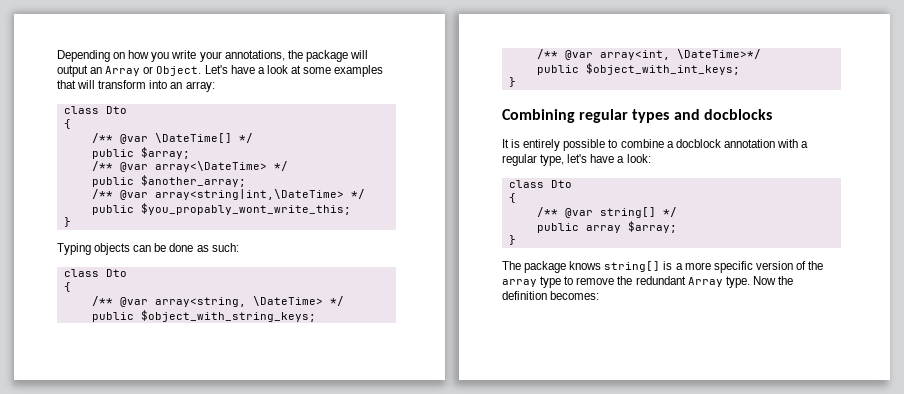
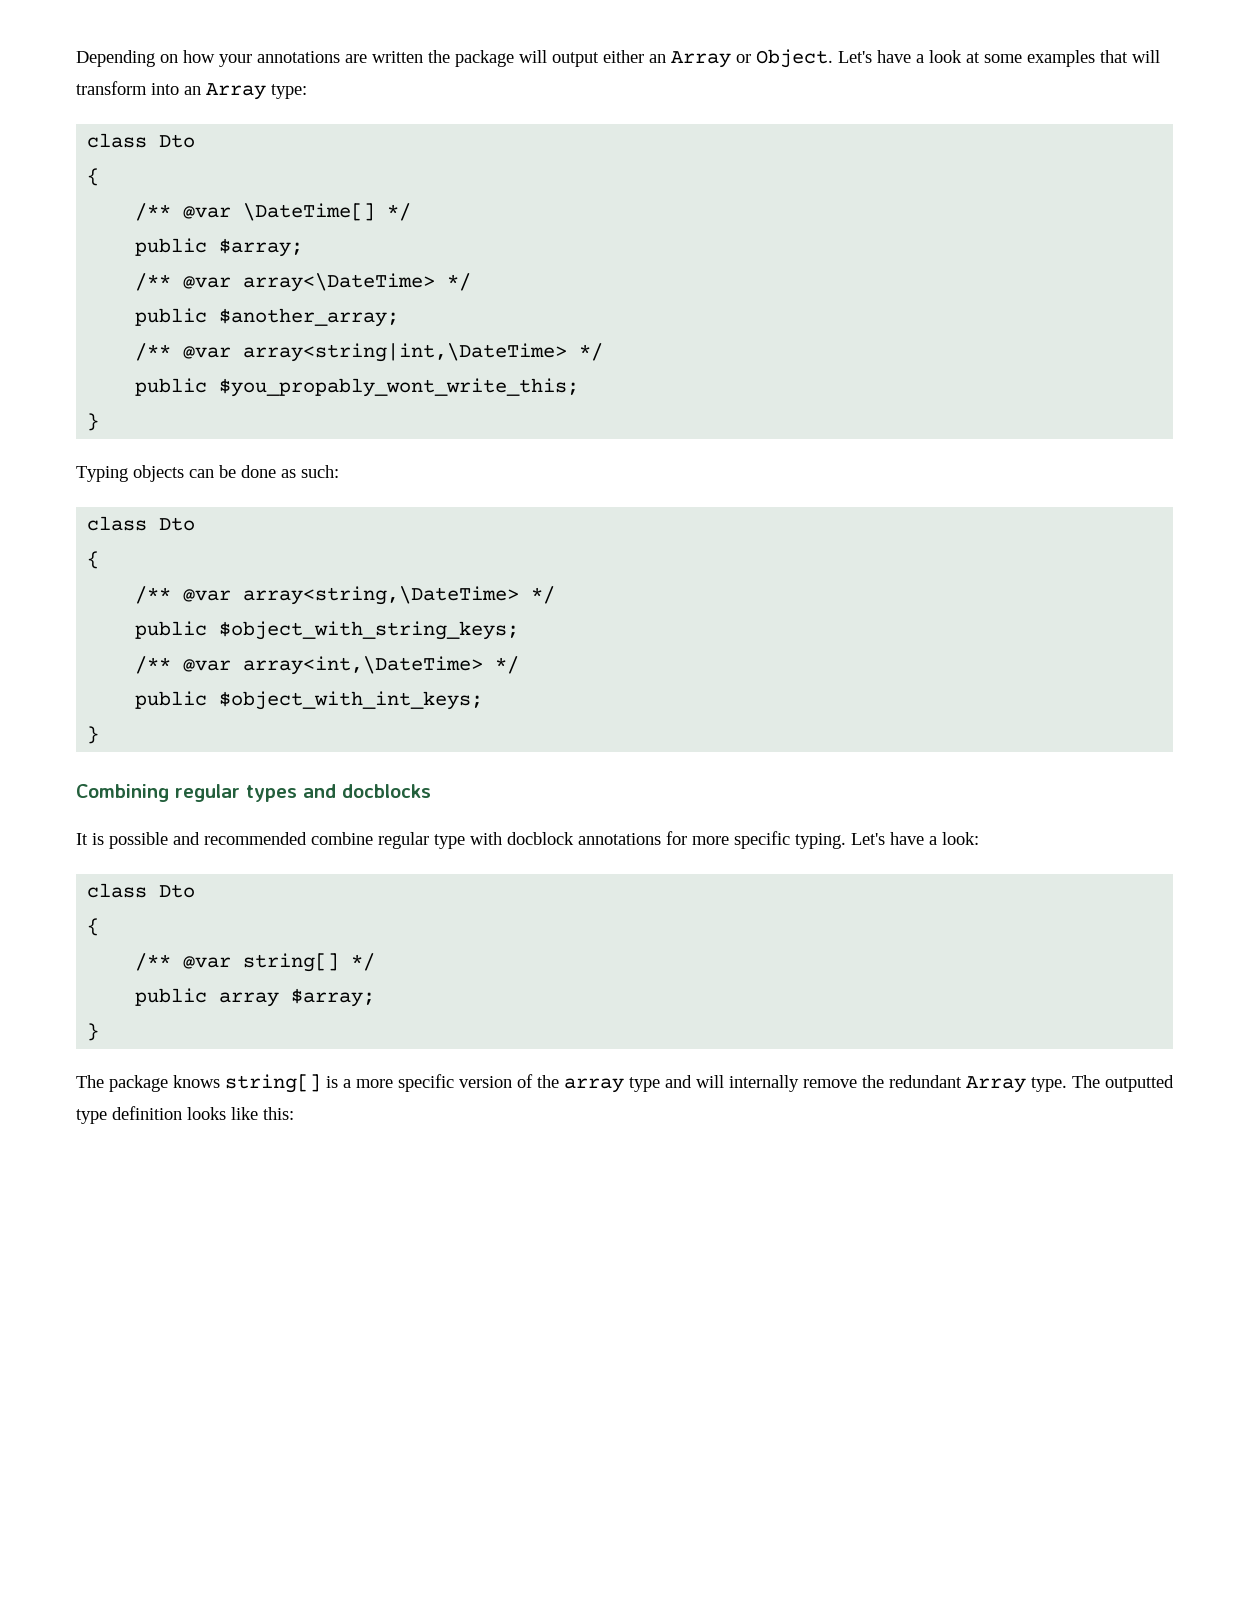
[151,50,285,62] you write your annotations, -> [219,51,423,67] your annotations are written
(88, 71) none -> [603,50,644,63] either
[185,81,215,92] array: -> [206,83,307,100] Array type:
[154,296,323,307] array<string, \DateTime> -> [243,586,520,605] array<string,\DateTime>
[599,49,761,60] array<int, \DateTime>*/ -> [243,656,520,675] array<int,\DateTime> */
[523,139,809,151] [502,154,588,166] entirely possible to combine a docblock annotation with a regular type, let's -> [109,831,885,849] possible and recommended combine regular type with docblock annotations for more specific typing. Let's
[564,276,574,285] to -> [665,1075,799,1092] and will internally
[752,276,793,285] [502,291,600,300] Now the definition becomes: -> [1072,1075,1174,1092] [76,1106,294,1124] The outputted type definition looks like this:

